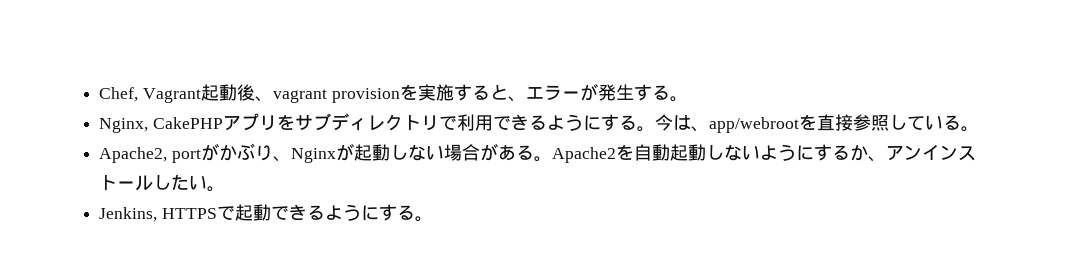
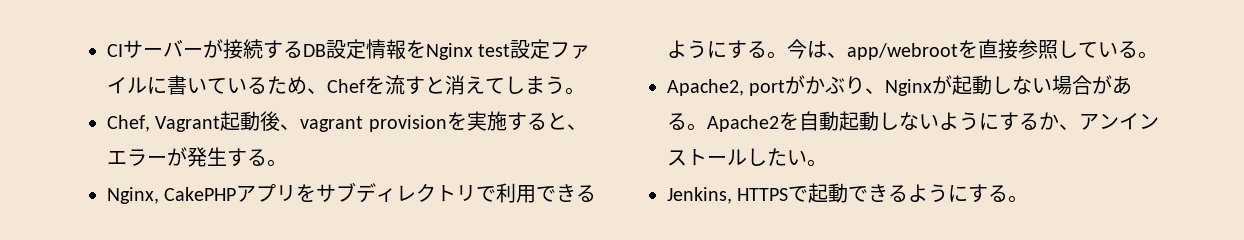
(99, 94) none -> [107,39,591,60] [107,75,585,95] CIサーバーが接続するDB設定情報をNginx test設定ファイルに書いているため、Chefを流すと消えてしまう。 //

